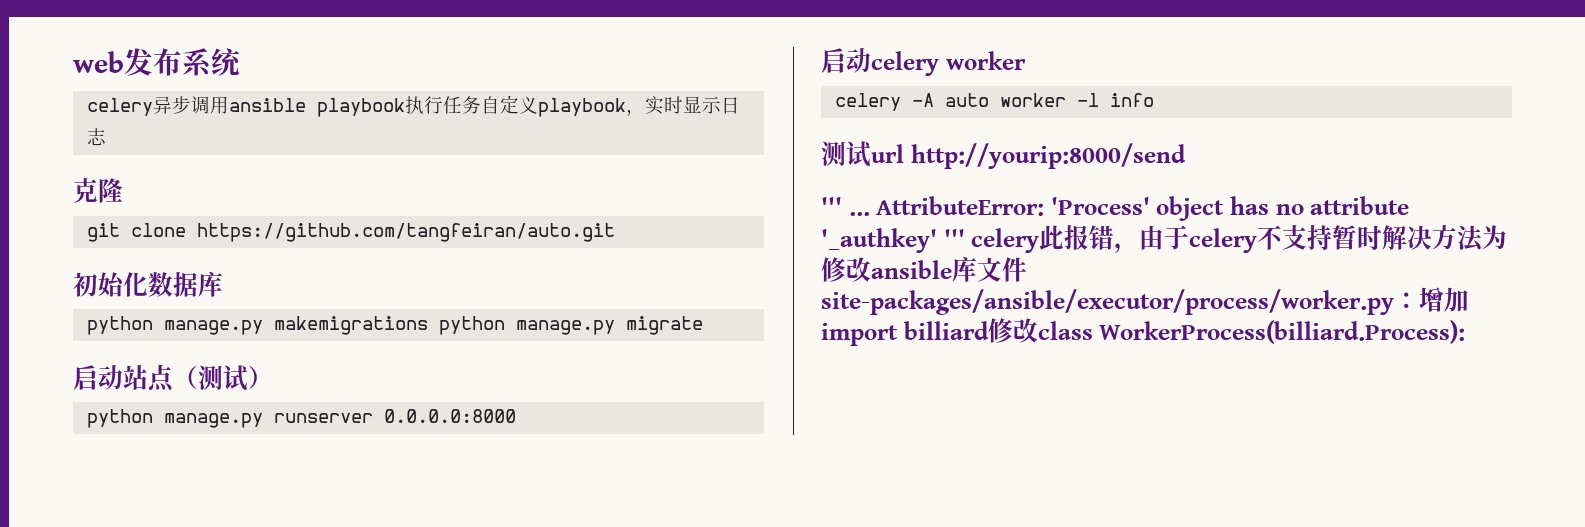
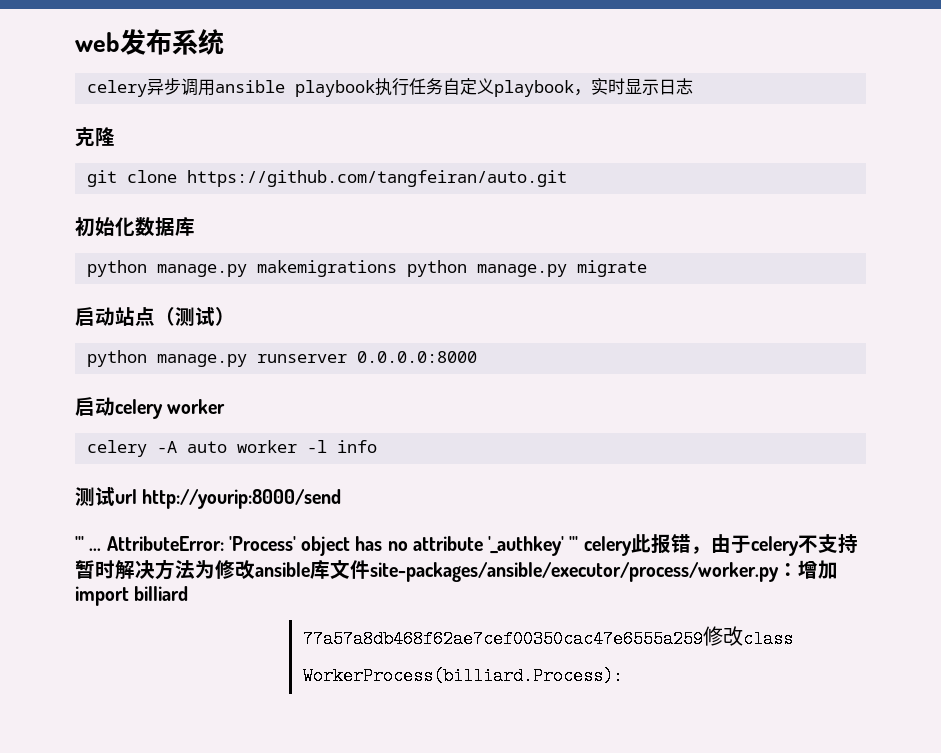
(989, 330) none -> [303,630,704,648] // 77a57a8db468f62ae7cef00350cac47e6555a259

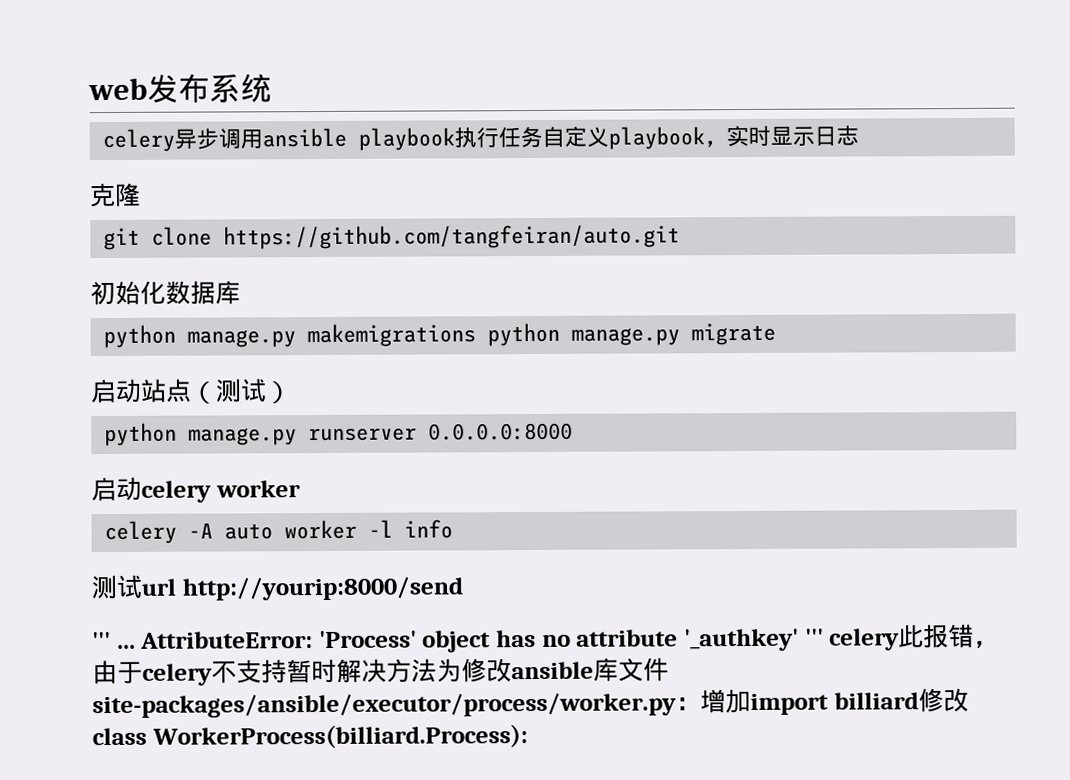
[303,630,704,648] // 77a57a8db468f62ae7cef00350cac47e6555a259 -> (919, 701) none

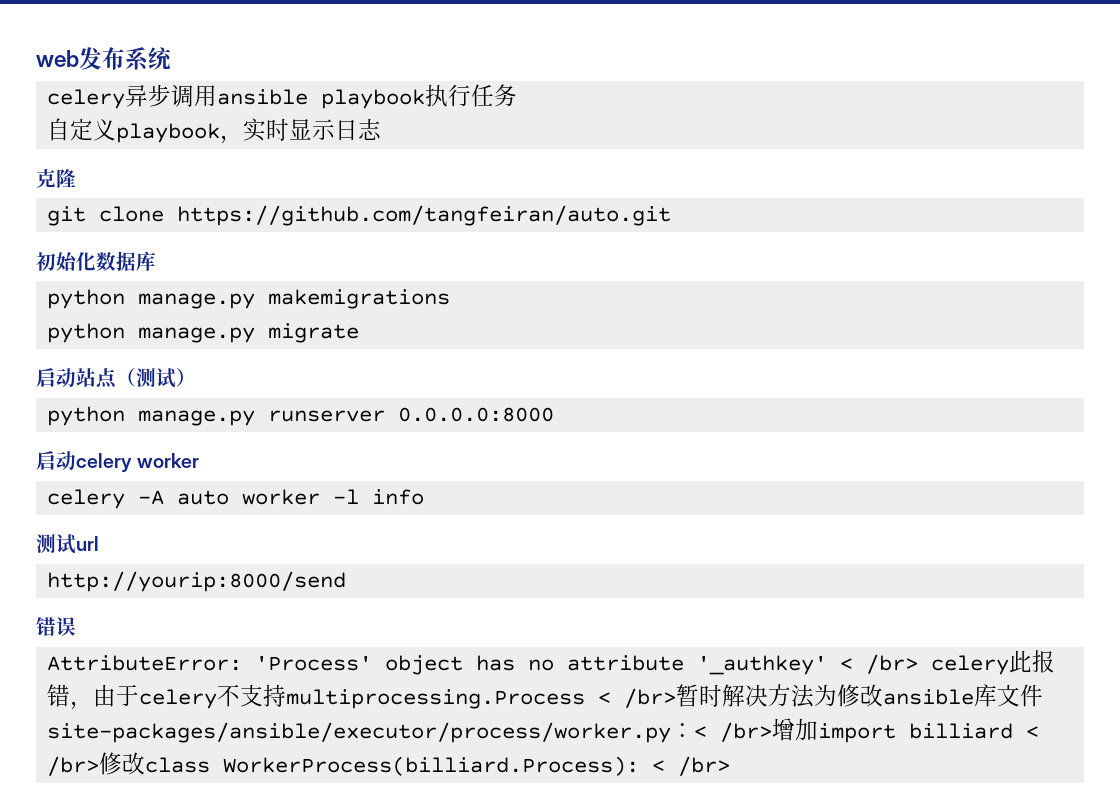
(543, 137) none -> (517, 95) //
(476, 335) none -> (450, 299) //
(176, 587) none -> (99, 543) //
[92,632,136,650] ''' ... -> [36,617,76,636] 错误 //
[804,628,824,646] ''' -> [839,654,918,674] < /br>
(287, 671) none -> [285,688,676,709] multiprocessing.Process < /br>
(701, 704) none -> [693,722,772,742] < /br>
(919, 701) none -> [1025,726,1039,738] [46,756,99,776] < /br>
(528, 737) none -> [651,756,730,776] < /br>

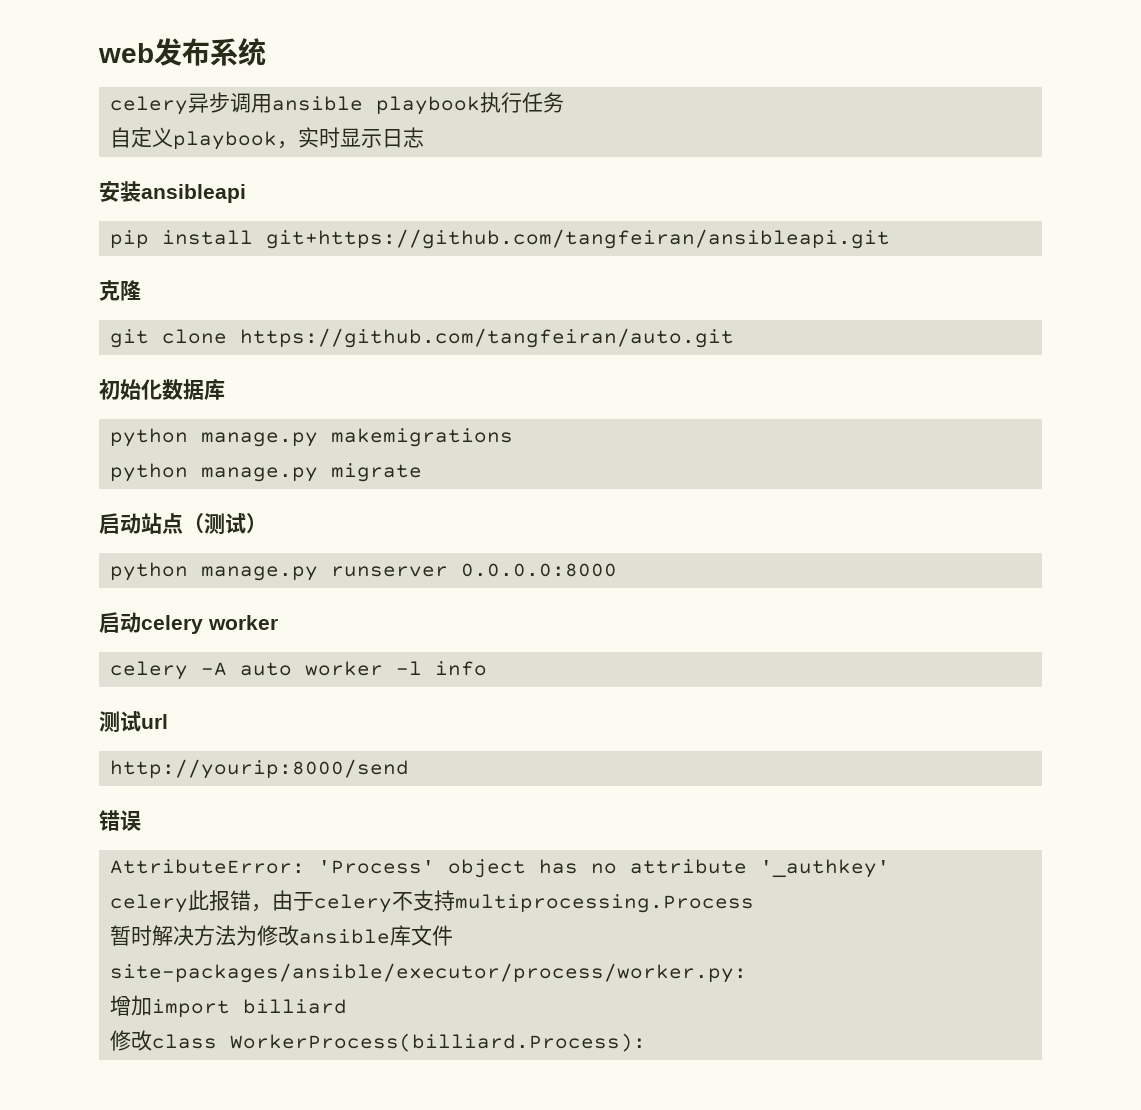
(382, 129) none -> [99,181,246,203] [109,229,890,249] // 安装ansibleapi // pip install git+https://github.com/tangfeiran/ansibleapi.git
[839,654,918,674] < /br> -> (890, 868) //
[597,688,676,708] < /br> -> (754, 903) //
[46,722,772,743] site-packages/ansible/executor/process/worker.py：< /br> -> [109,963,747,983] site-packages/ansible/executor/process/worker.py: //
[1025,726,1039,738] [46,756,99,776] < /br> -> (347, 1006) //
[651,756,730,776] < /br> -> (646, 1042) none

